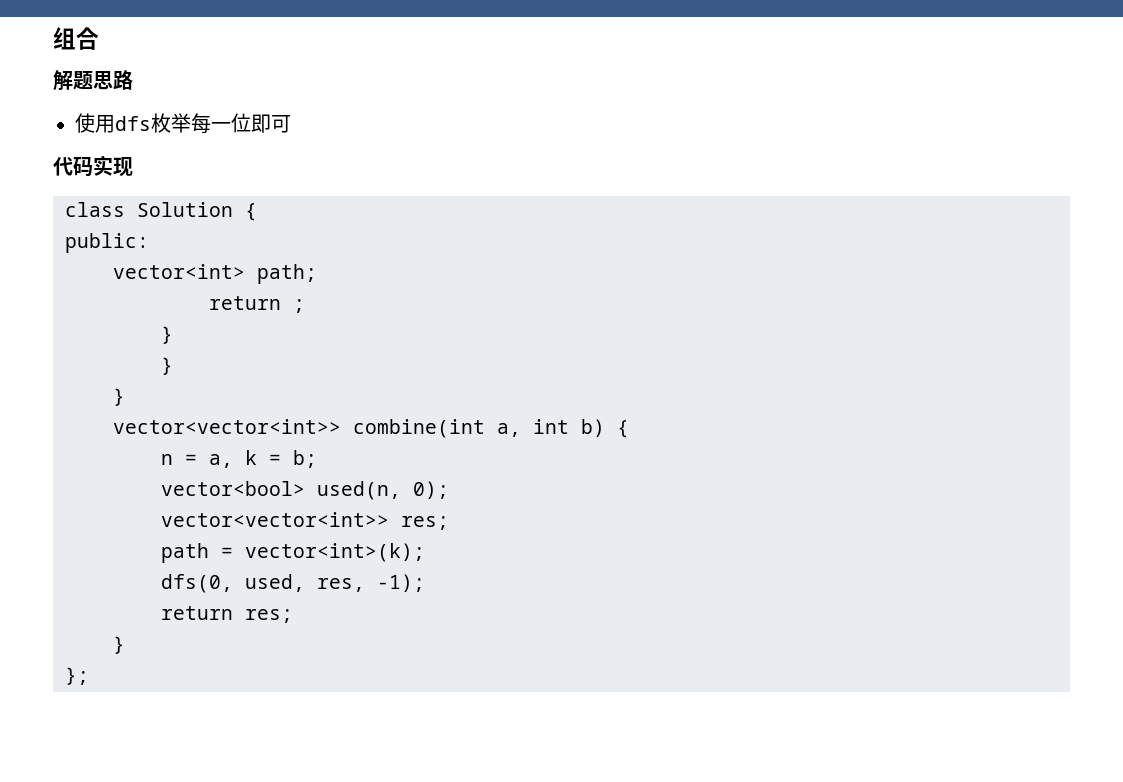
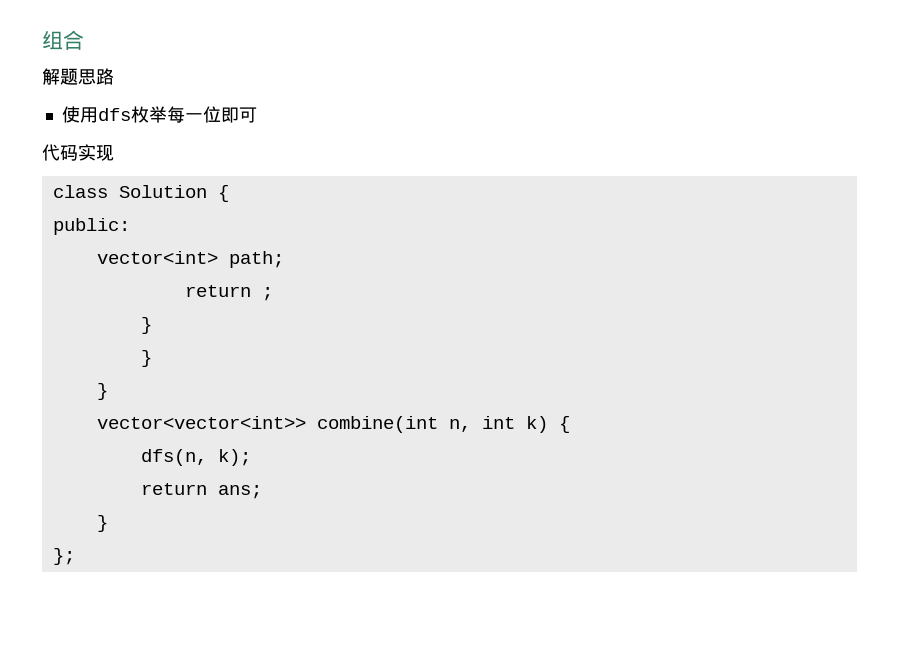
[497,419,629,438] [161,450,317,468] [161,481,449,500] [161,512,449,530] [161,543,425,563] [161,574,425,593] [161,606,293,623] a, int b) { // n = a, k = b; // vector<bool> used(n, 0); // vector<vector<int>> res; // path = vector<int>(k); // dfs(0, used, res, -1); // return res; -> [448,416,570,433] [140,449,251,466] [140,483,262,499] n, int k) { // dfs(n, k); // return ans;

